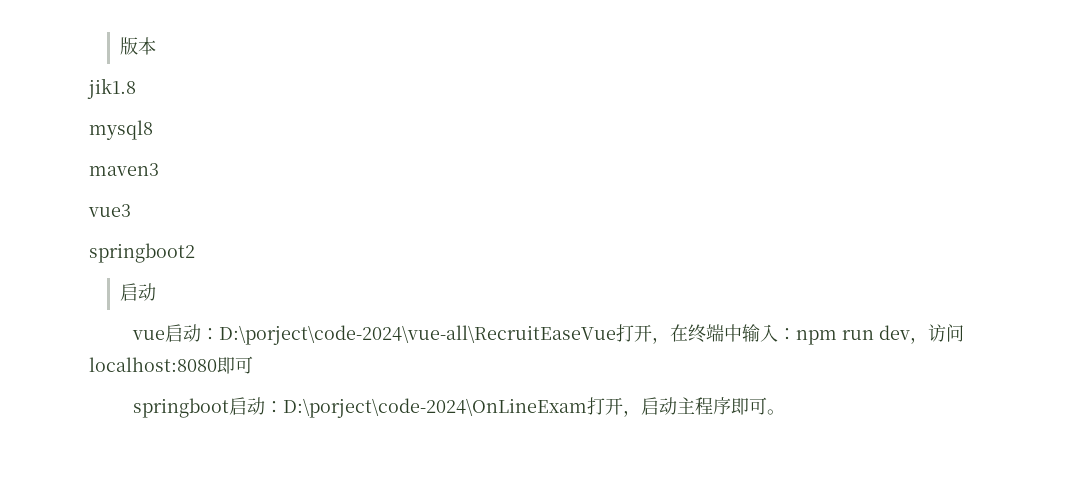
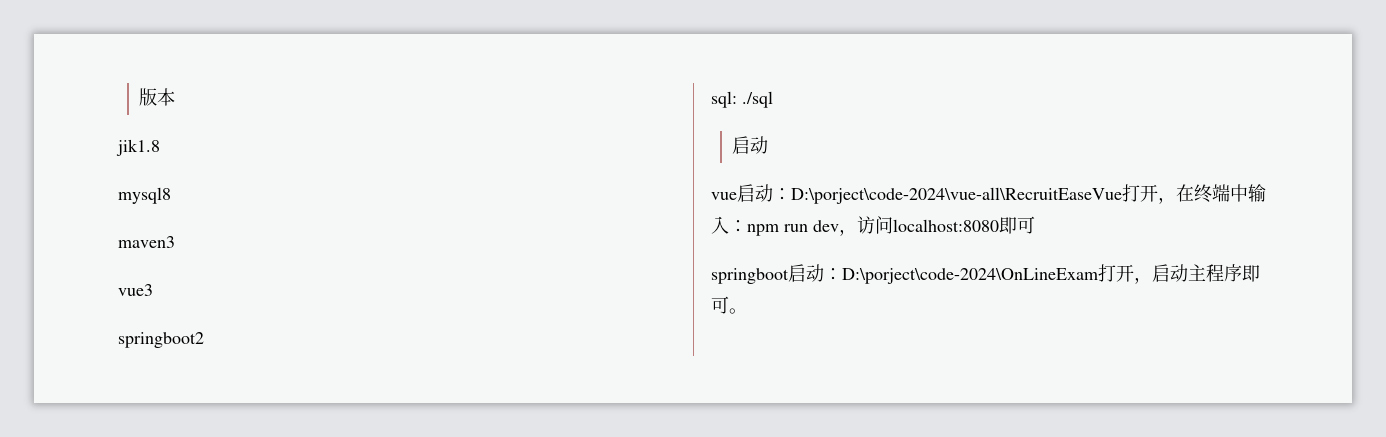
(195, 253) none -> [711,91,773,108] // sql: ./sql

